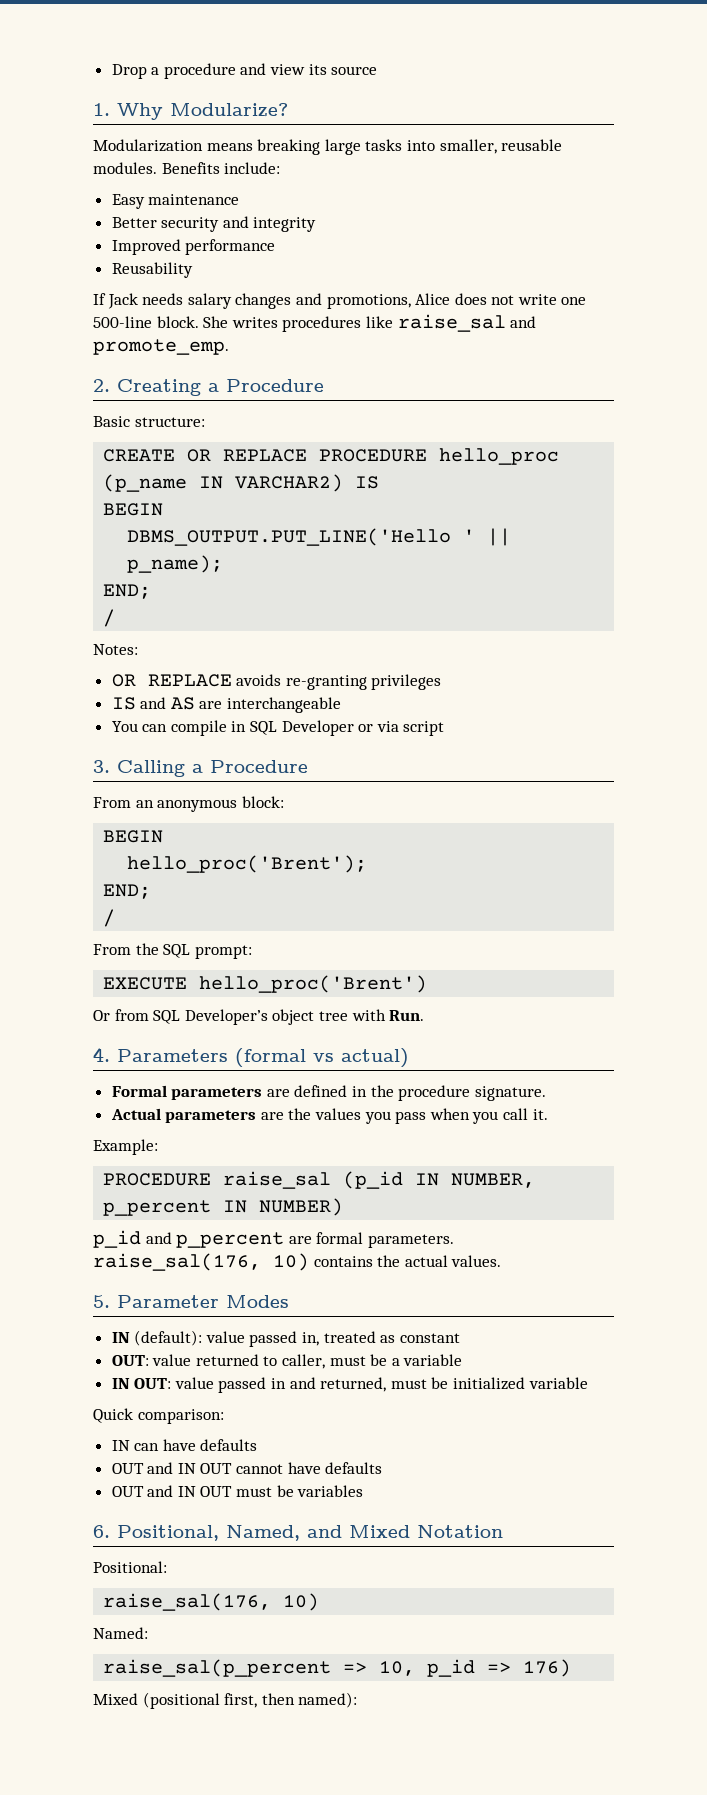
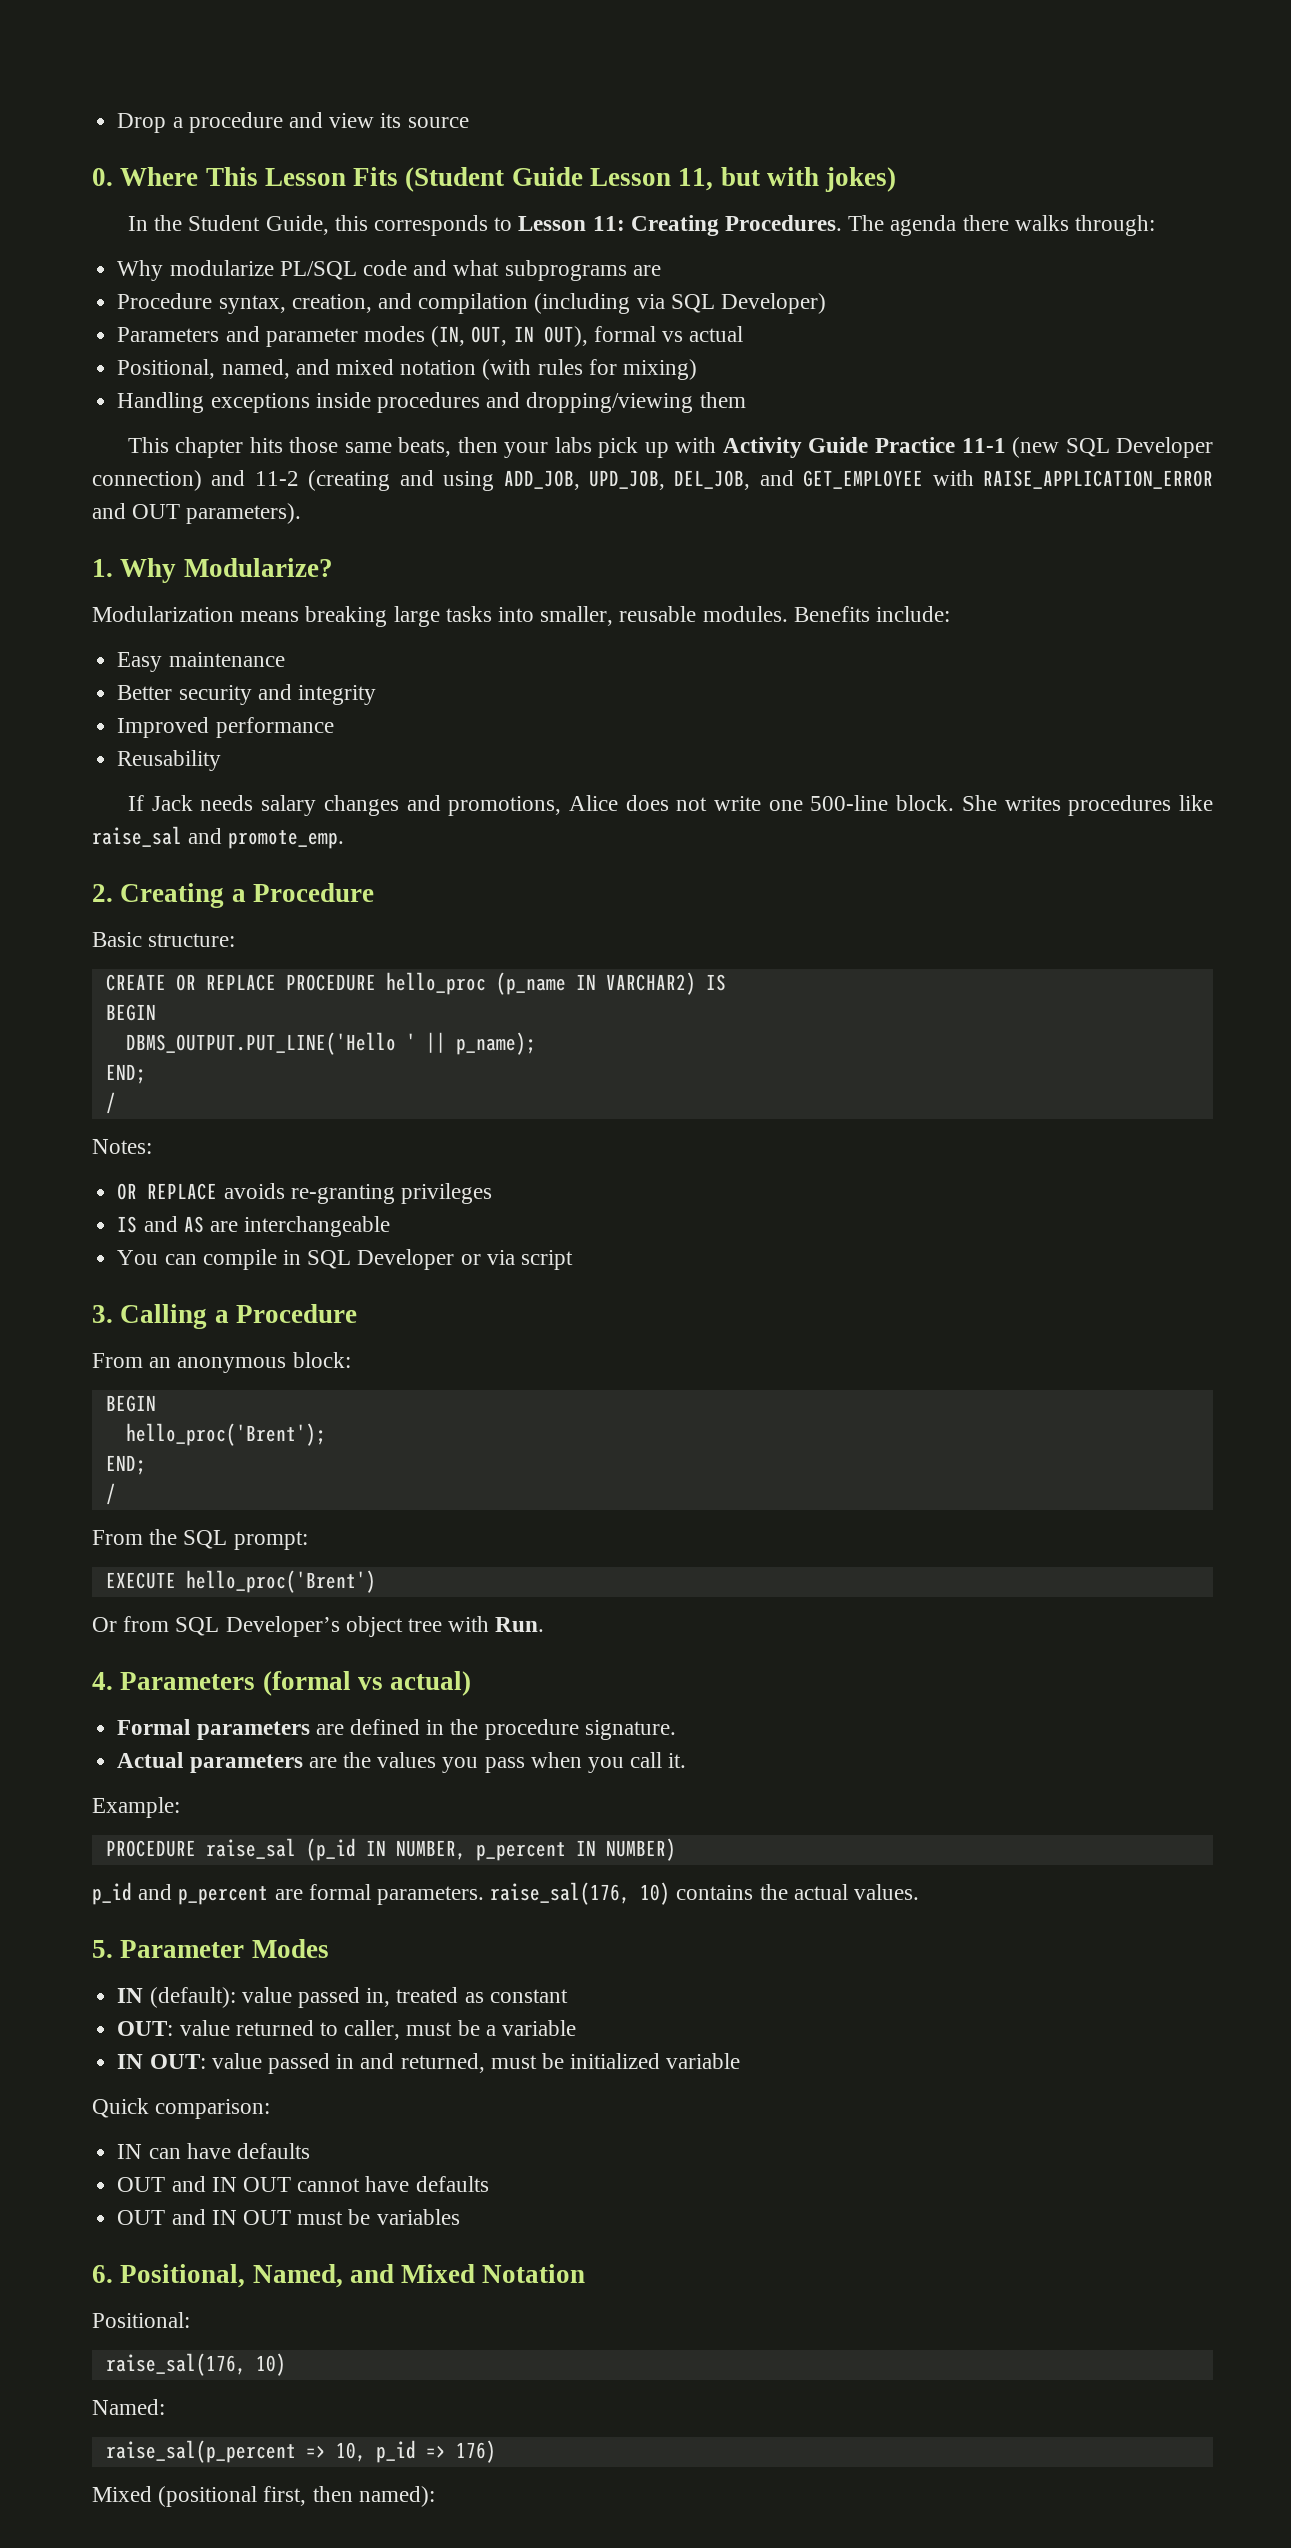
(378, 70) none -> [92,167,897,192] [127,215,1156,236] [117,260,661,281] [117,293,826,314] [117,326,744,347] [117,359,697,380] [117,392,746,413] [127,437,1213,458] [92,470,1213,491] [92,503,302,524] // 0. Where This Lesson Fits (Student Guide Lesson 11, but with jokes) // In the Student Guide, this corresponds to Lesson 11: Creating Procedures. The agenda there walks through: // Why modularize PL/SQL code and what subprograms are // Procedure syntax, creation, and compilation (including via SQL Developer) // Parameters and parameter modes (IN, OUT, IN OUT), formal vs actual // Positional, named, and mixed notation (with rules for mixing) // Handling exceptions inside procedures and dropping/viewing them // This chapter hits those same beats, then your labs pick up with Activity Guide Practice 11-1 (new SQL Developer connection) and 11-2 (creating and using ADD_JOB, UPD_JOB, DEL_JOB, and GET_EMPLOYEE with RAISE_APPLICATION_ERROR and OUT parameters).

